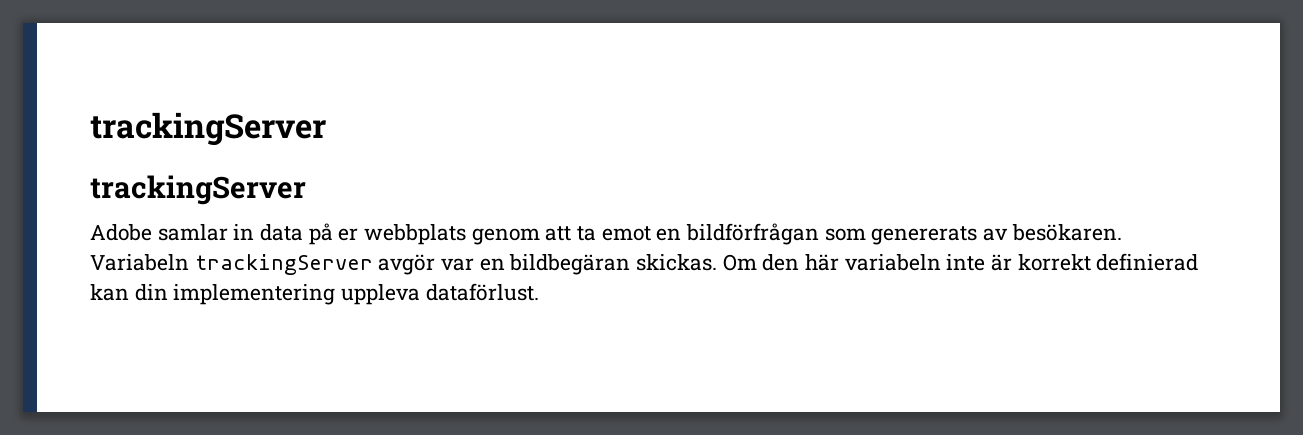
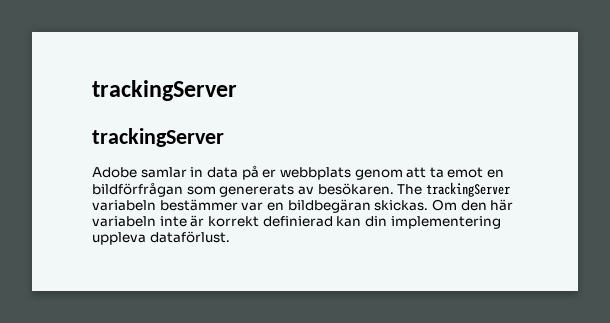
[90,254,436,275] Variabeln trackingServer avgör -> [397,182,510,197] [92,199,238,211] The trackingServer variabeln bestämmer

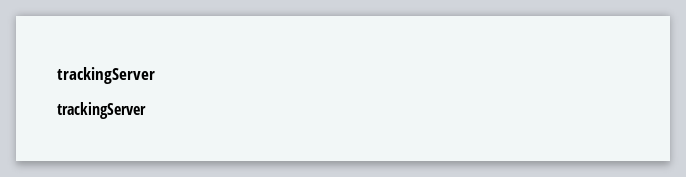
[92,165,505,180] [92,182,510,197] [92,199,514,213] [92,215,501,229] [92,231,230,245] // Adobe samlar in data på er webbplats genom att ta emot en bildförfrågan som genererats av besökaren. The trackingServer variabeln bestämmer var en bildbegäran skickas. Om den här variabeln inte är korrekt definierad kan din implementering uppleva dataförlust. -> (146, 110) none

